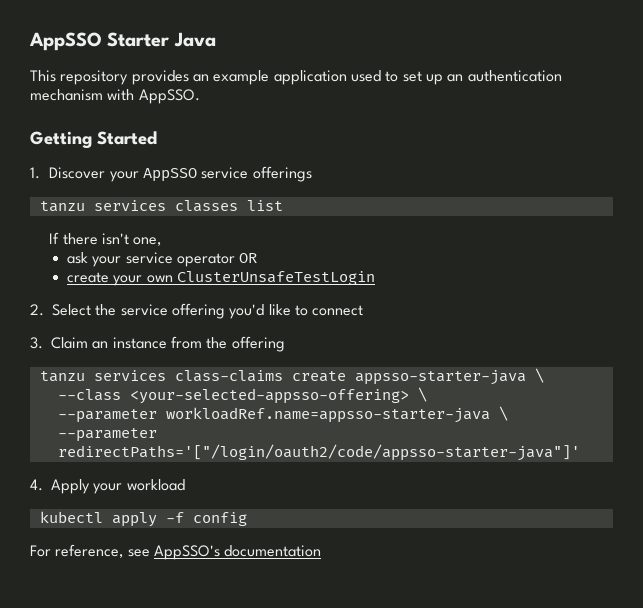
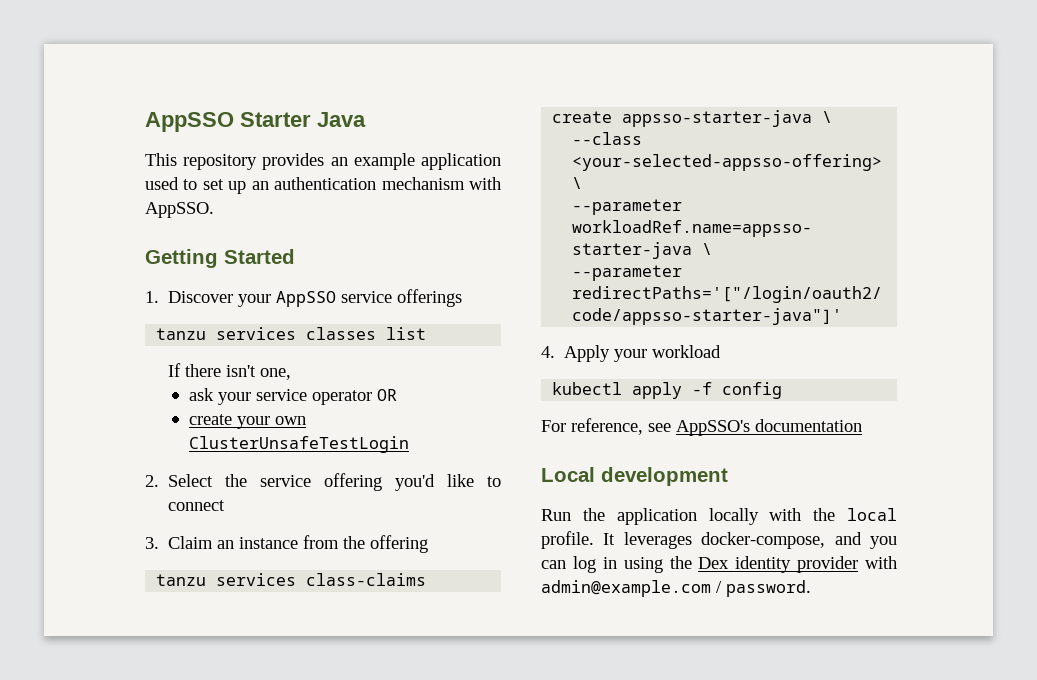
(322, 551) none -> [541,467,728,486] [541,508,897,525] [541,531,897,549] [541,556,897,573] [541,580,811,597] // Local development // Run the application locally with the local profile. It leverages docker-compose, and you can log in using the Dex identity provider with admin@example.com / password.

